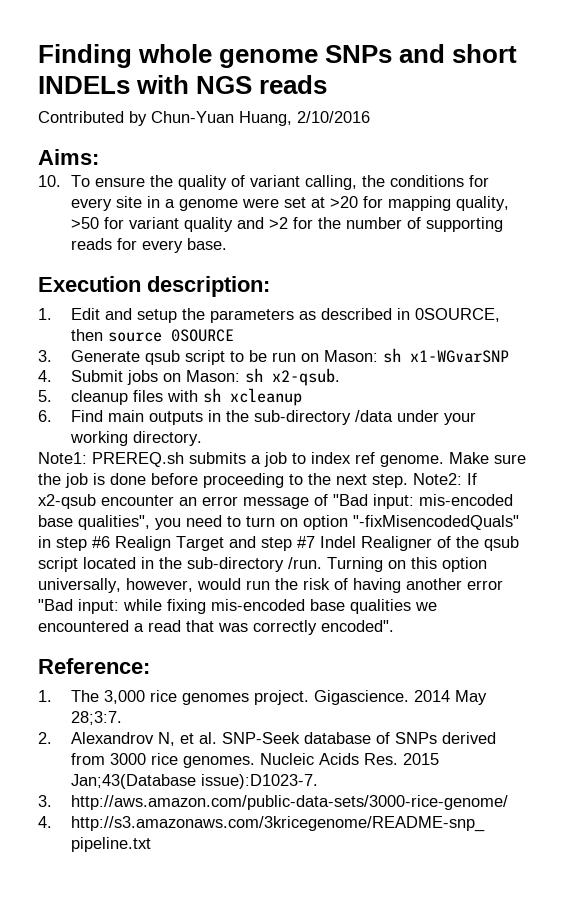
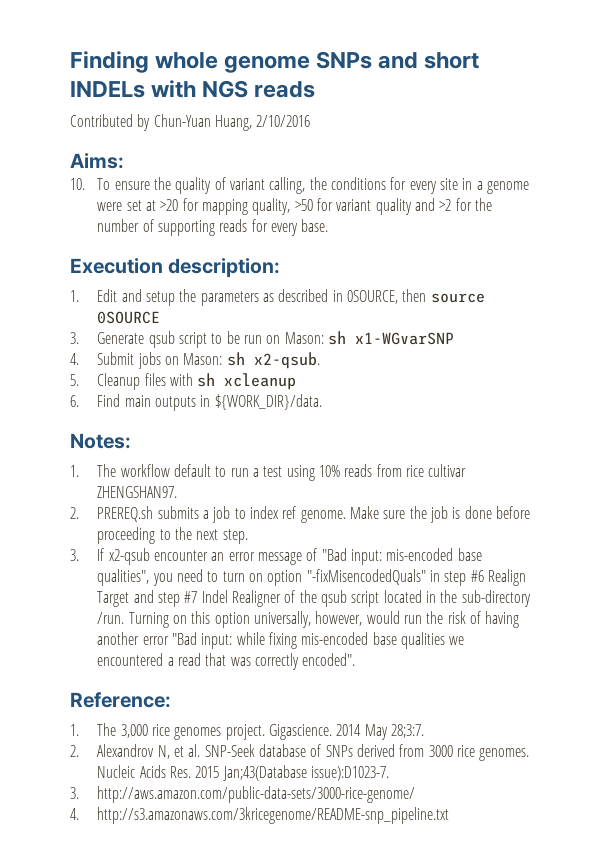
[70,390,128,405] cleanup -> [97,373,141,390] Cleanup
[225,410,476,425] [69,431,202,446] [38,452,87,464] the sub-directory /data under your working directory. // Note1: -> [214,394,322,410] [70,433,131,449] [70,464,467,481] [97,486,178,498] [70,507,79,519] ${WORK_DIR}/data. // Notes: // 1. The workflow default to run a test using 10% reads from rice cultivar ZHENGSHAN97. // 2.
[413,473,462,485] Note2: -> [70,549,79,561] // 3.

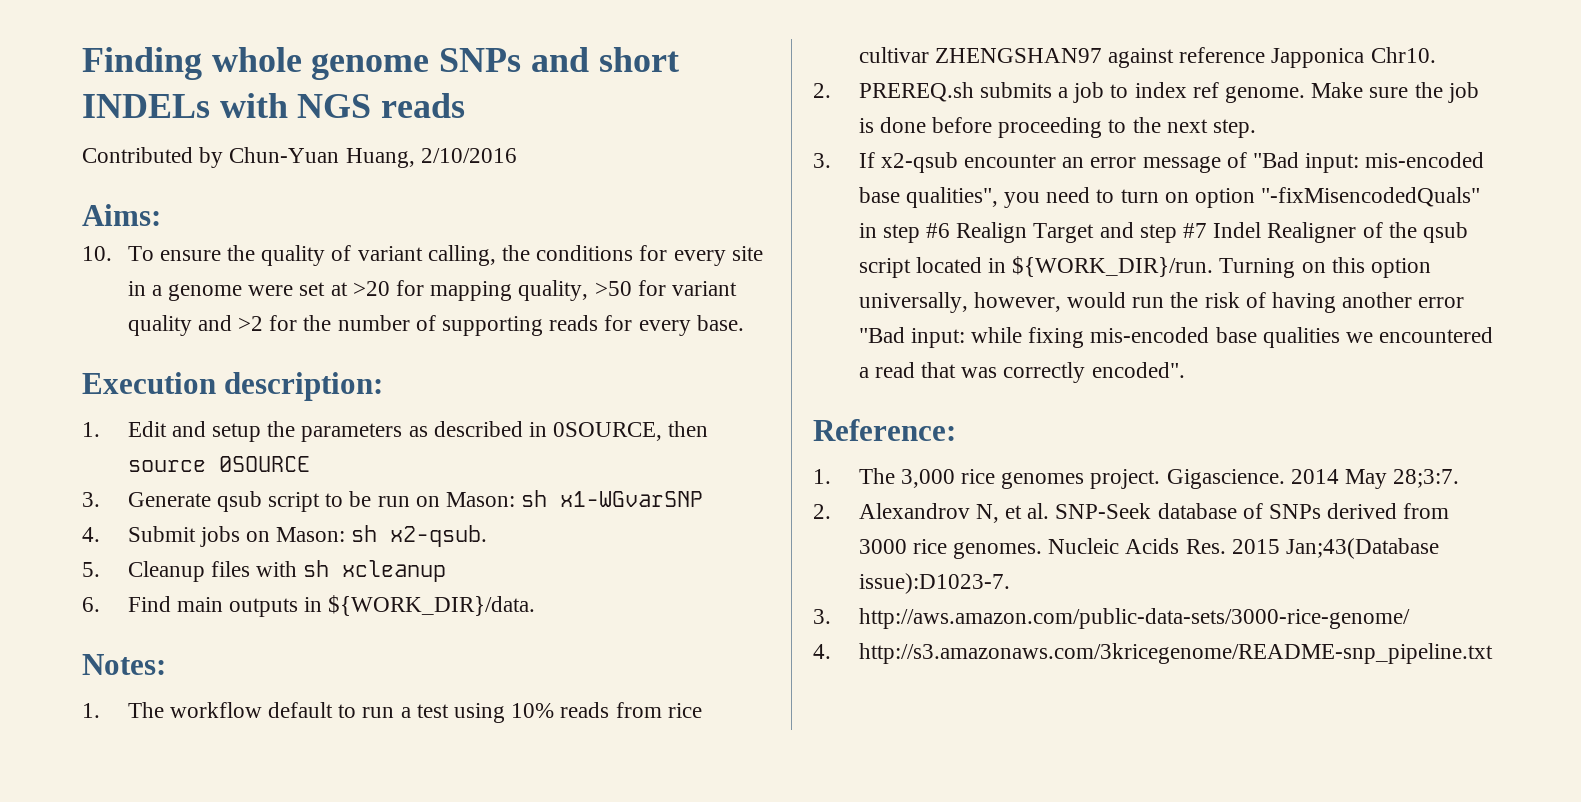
[97,486,178,498] ZHENGSHAN97. -> [934,47,1436,68] ZHENGSHAN97 against reference Japponica Chr10.
[440,590,531,607] [97,612,125,624] the sub-directory /run. -> [1012,256,1214,277] ${WORK_DIR}/run.

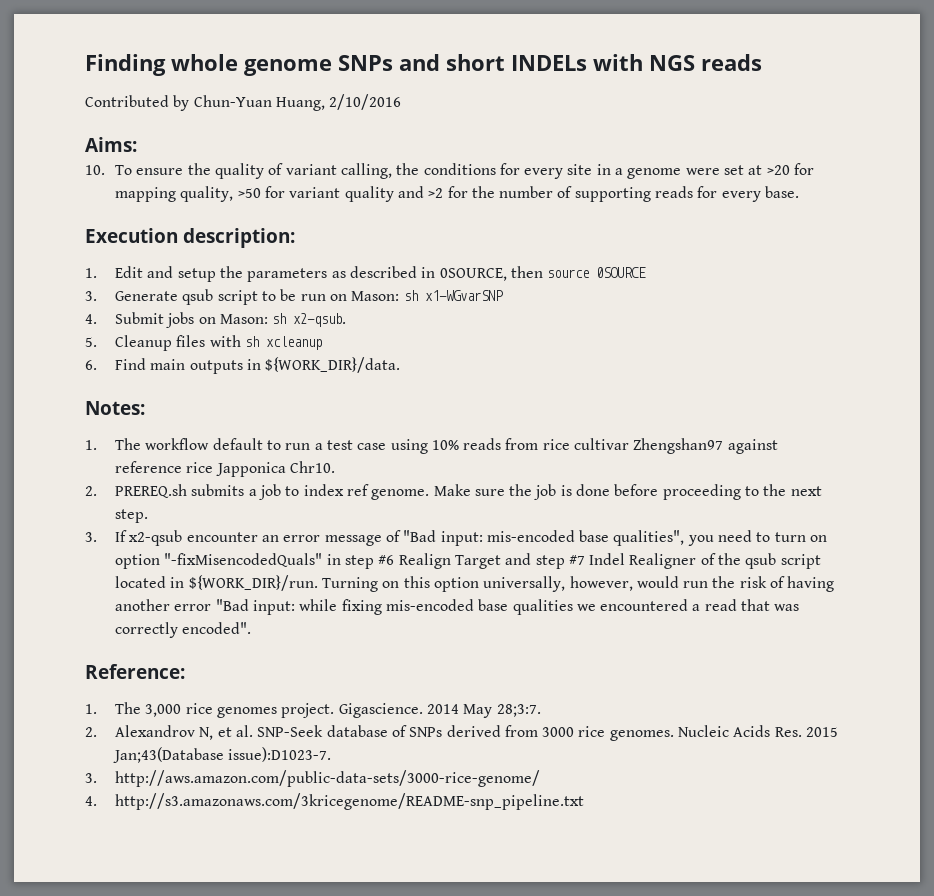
(449, 711) none -> [357,443,387,450] case
[934,48,1102,63] ZHENGSHAN97 -> [633,438,724,454] Zhengshan97
(1266, 55) none -> [186,462,214,473] rice

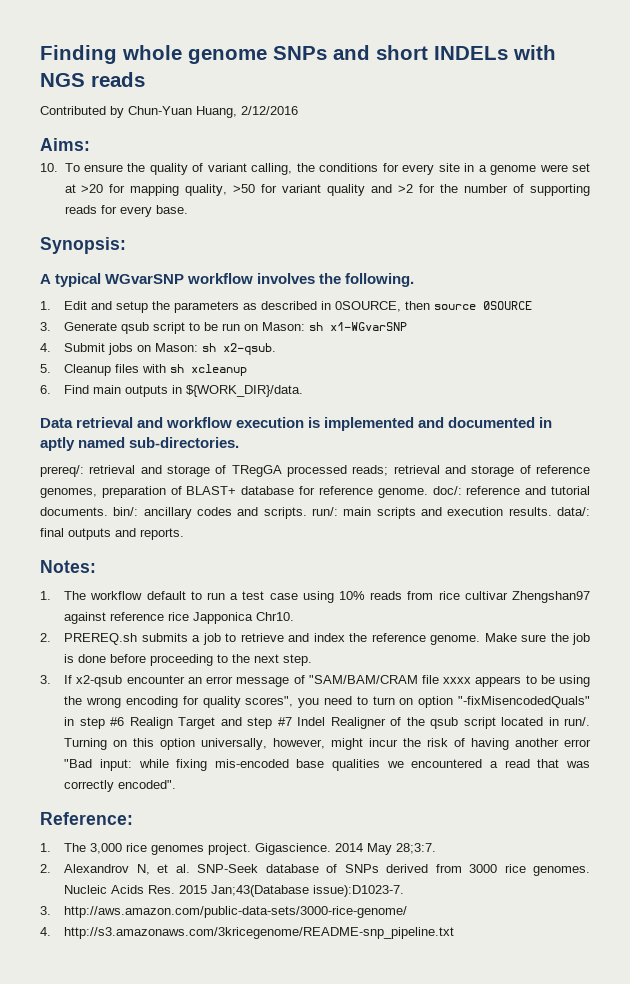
[329,94,402,110] 2/10/2016 -> [241,106,298,115] 2/12/2016
[85,228,296,248] Execution description: -> [40,237,126,254] [40,273,415,287] Synopsis: // A typical WGvarSNP workflow involves the following.
(401, 365) none -> [40,417,553,431] [40,437,240,451] [40,465,590,477] [40,486,590,498] [40,507,590,519] [40,528,184,540] // Data retrieval and workflow execution is implemented and documented in aptly named sub-directories. // prereq/: retrieval and storage of TRegGA processed reads; retrieval and storage of reference genomes, preparation of BLAST+ database for reference genome. doc/: reference and tutorial documents. bin/: ancillary codes and scripts. run/: main scripts and execution results. data/: final outputs and reports.
[303,484,369,496] index ref -> [240,633,426,642] retrieve and index the reference
[403,530,685,546] "Bad input: mis-encoded base qualities", -> [308,675,591,687] [64,696,294,708] "SAM/BAM/CRAM file xxxx appears to be using the wrong encoding for quality scores",
[188,575,318,591] ${WORK_DIR}/run. -> [564,717,590,726] run/.
[636,576,709,588] would run -> [331,738,399,750] might incur

